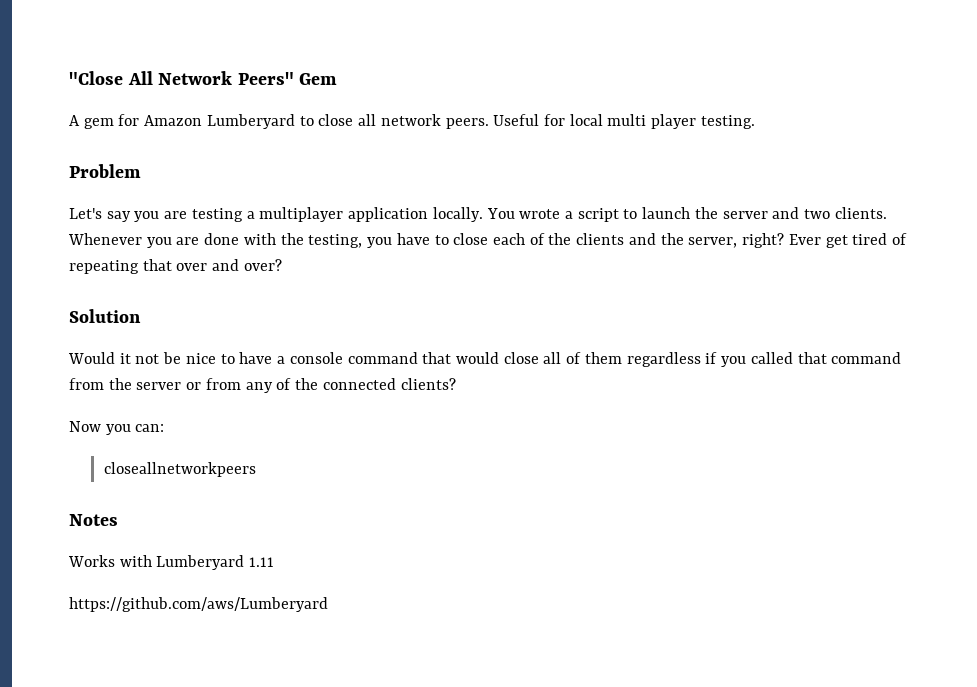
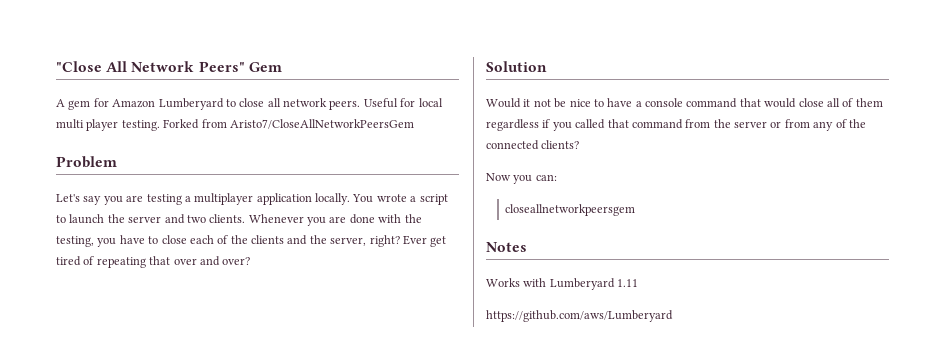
(755, 122) none -> [163,119,414,129] Forked from Aristo7/CloseAllNetworkPeersGem
[103,462,256,477] closeallnetworkpeers -> [505,204,636,216] closeallnetworkpeersgem

